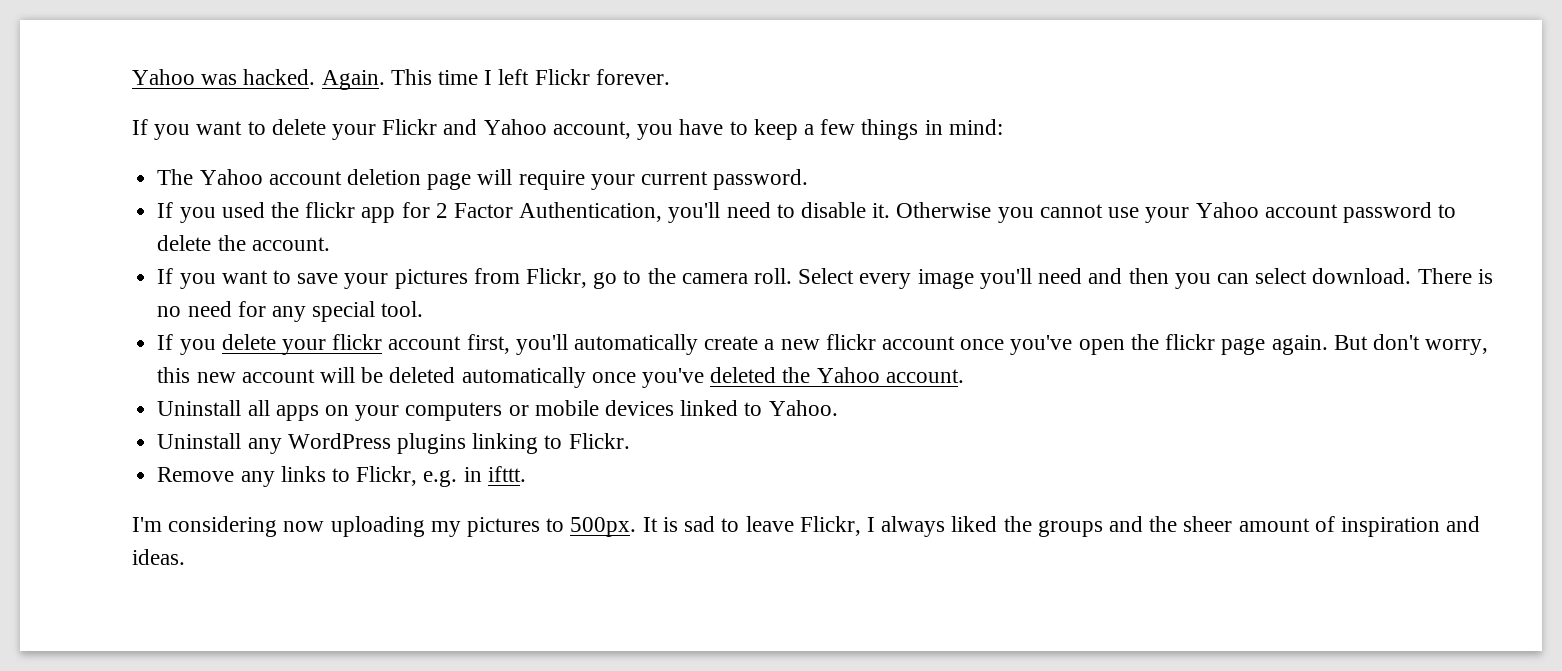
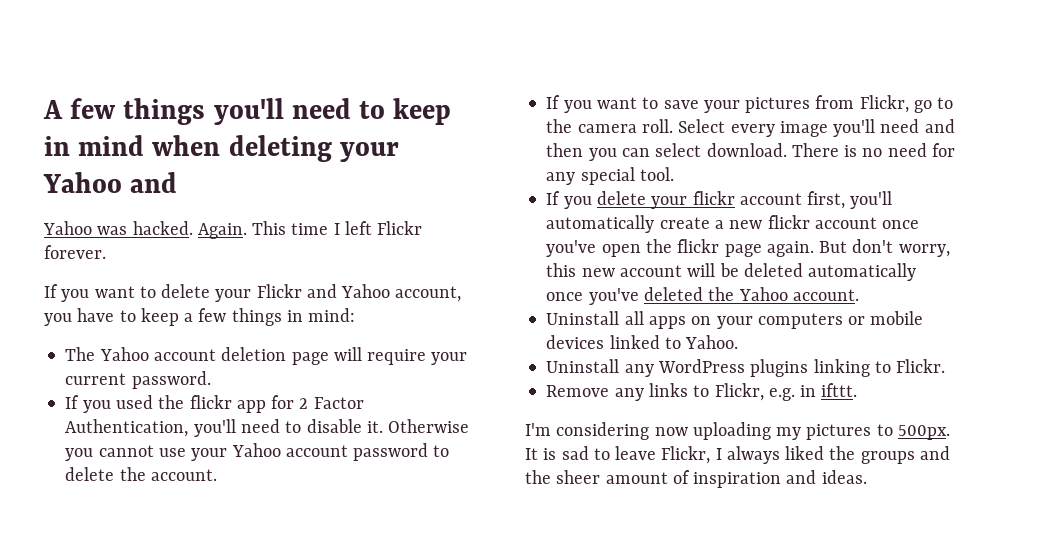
(132, 77) none -> [43,98,452,125] [44,135,399,162] [43,172,178,193] A few things you'll need to keep in mind when deleting your Yahoo and //

